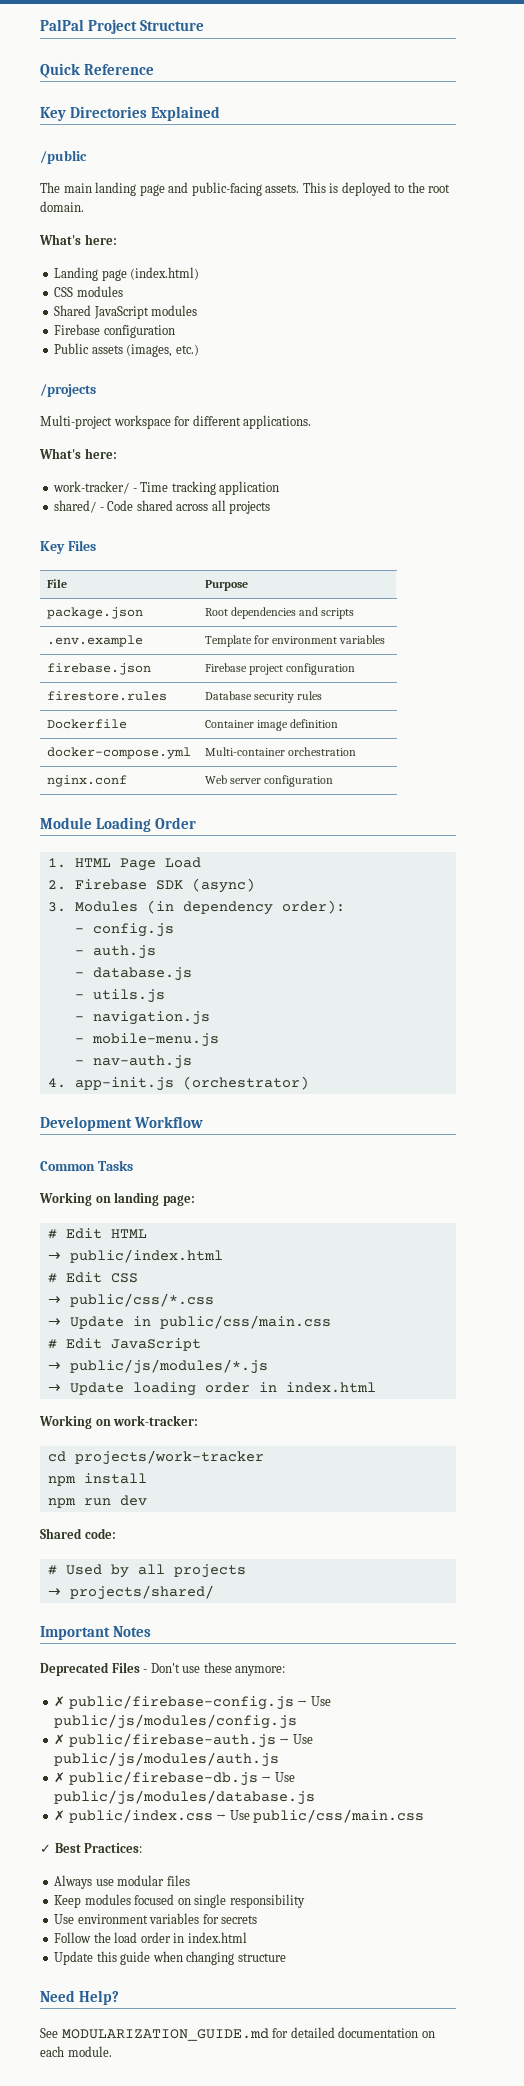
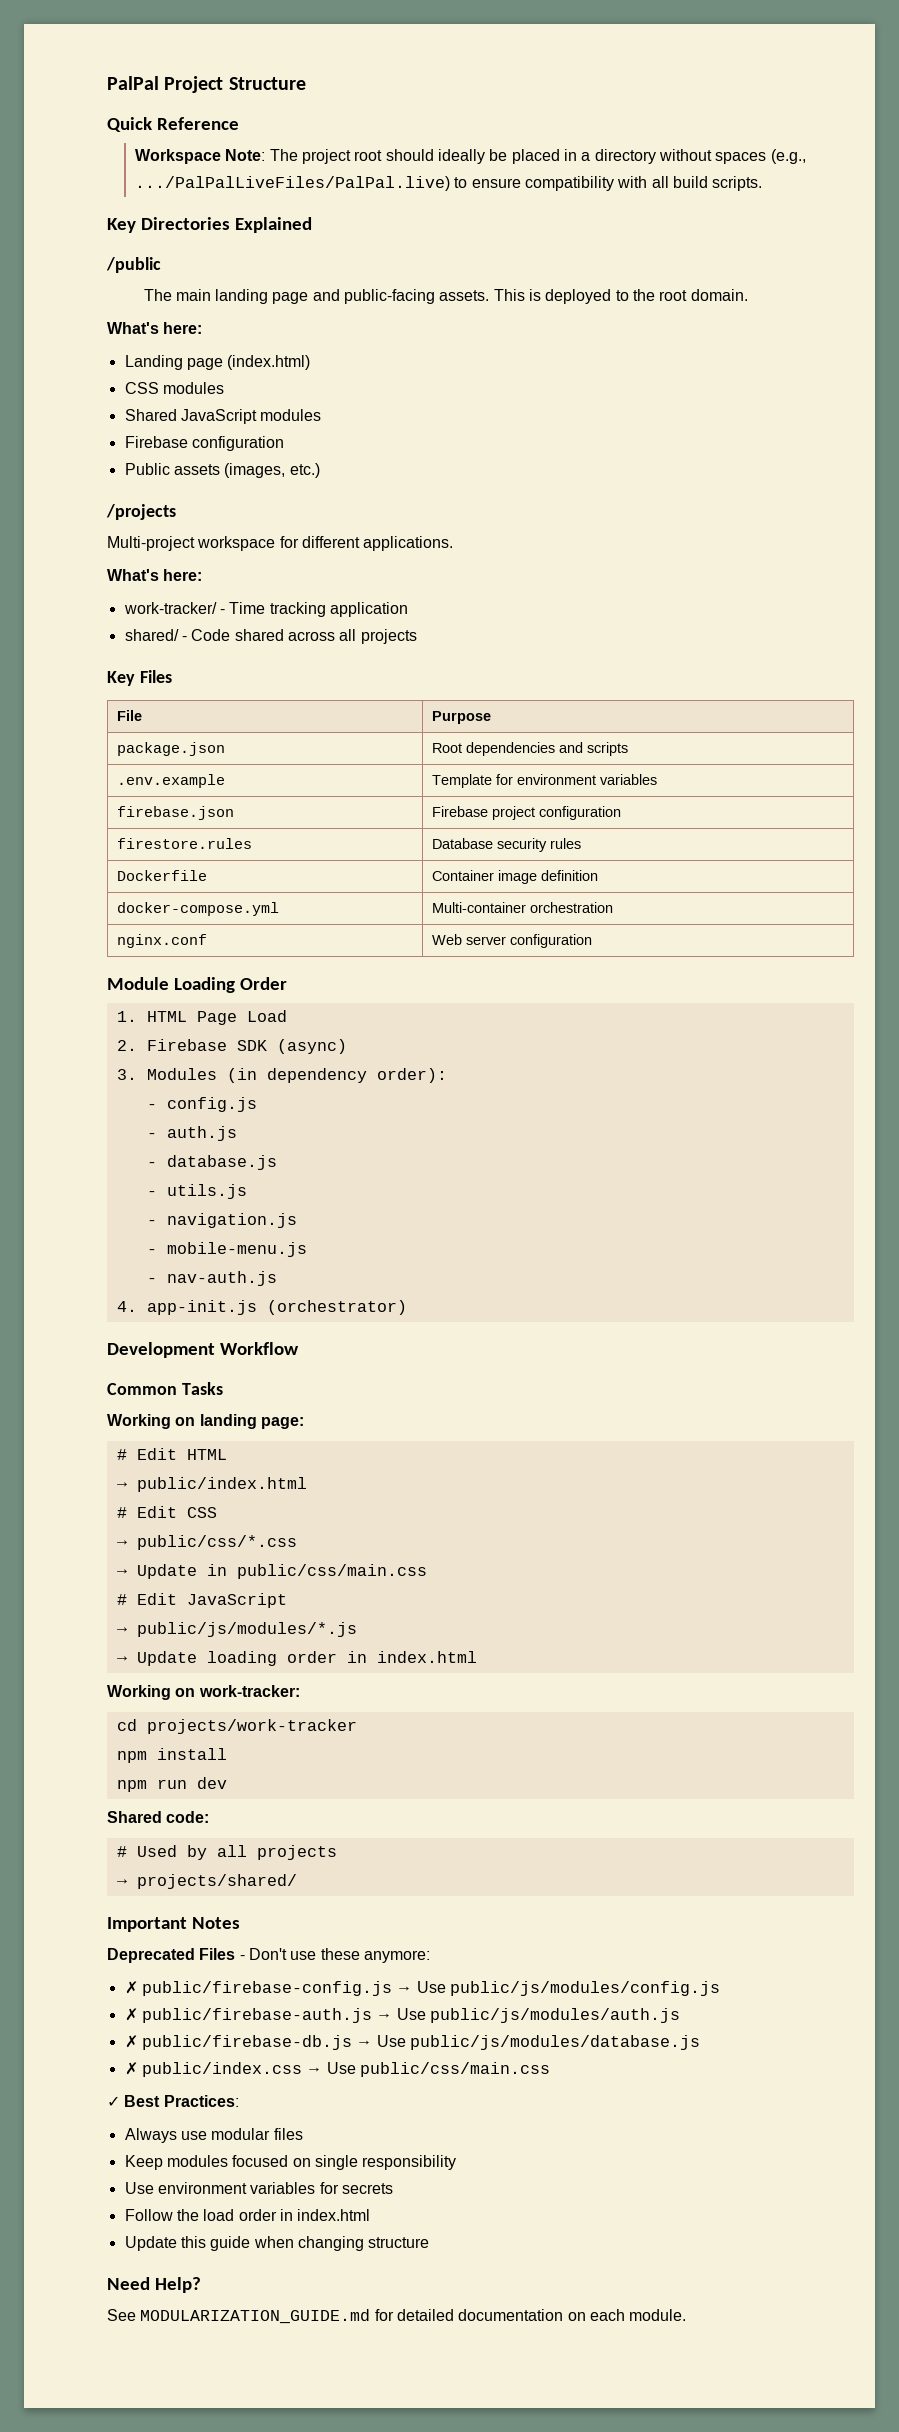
(154, 69) none -> [135,149,806,164] [135,176,763,191] // Workspace Note: The project root should ideally be placed in a directory without spaces (e.g., .../PalPalLiveFiles/PalPal.live) to ensure compatibility with all build scripts.

